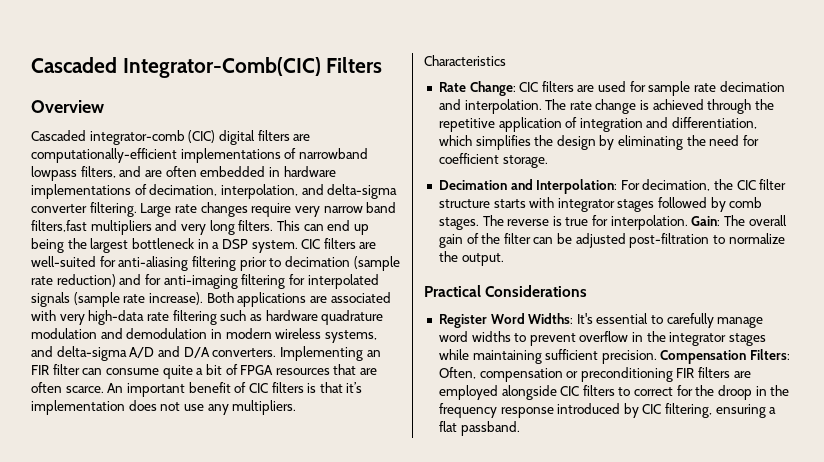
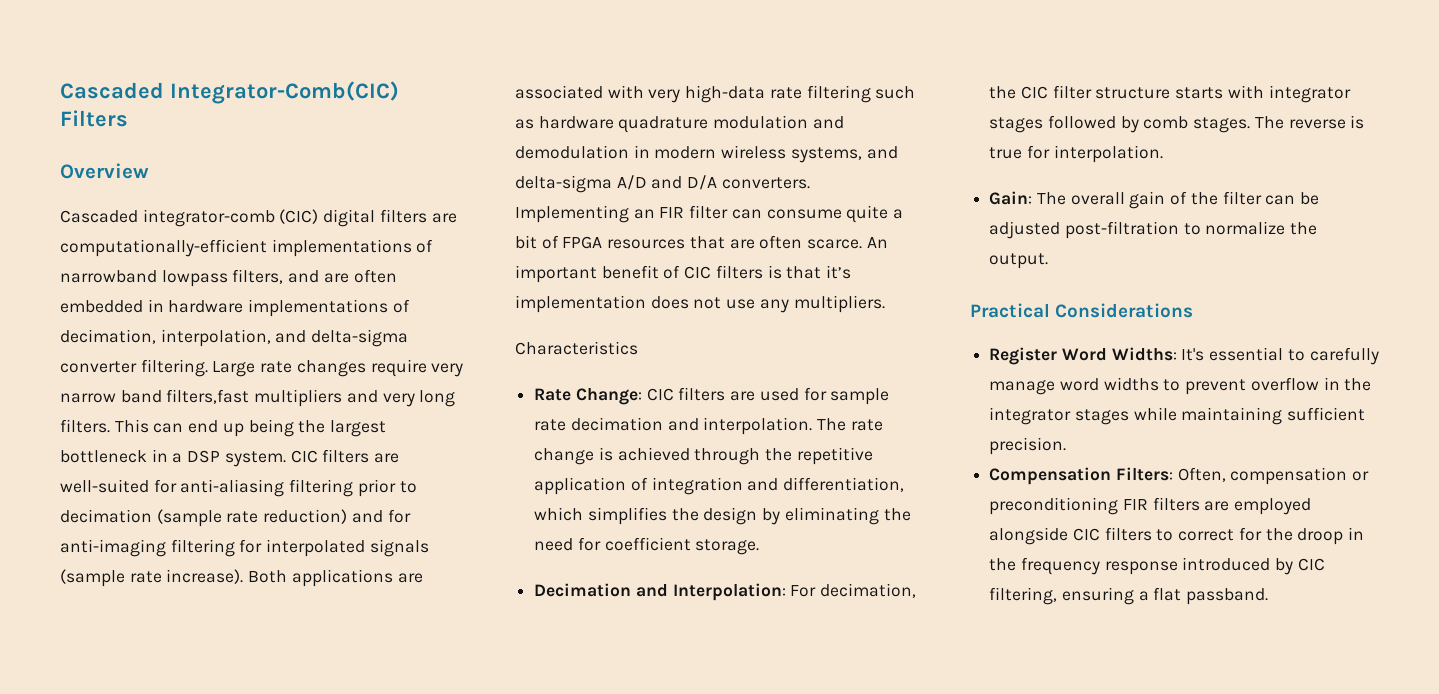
(688, 222) none -> (1163, 154) //
(657, 357) none -> (1067, 446) //

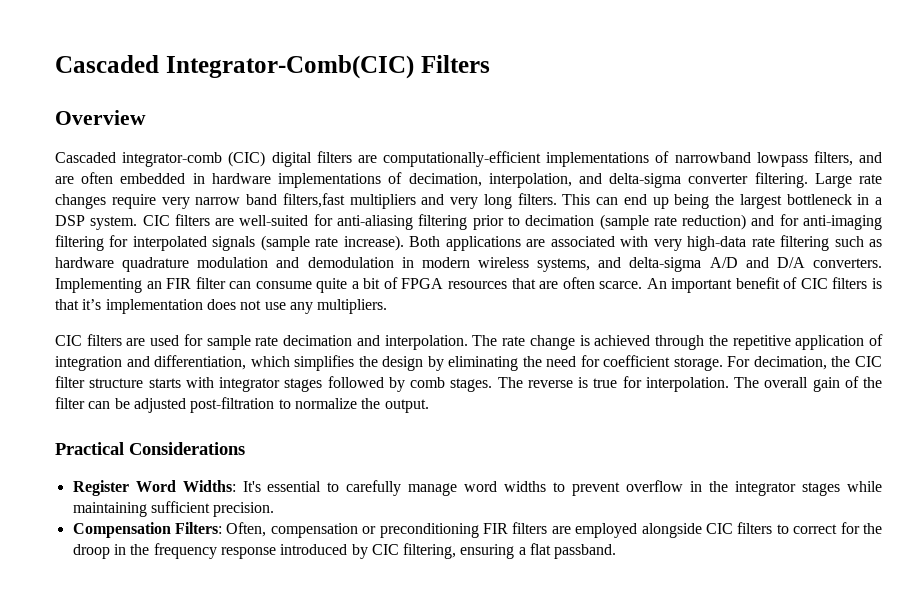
[515,341,638,355] [534,388,642,405] Characteristics // Rate Change: -> (388, 306) none
[534,583,786,601] // Decimation and Interpolation: -> (723, 364) none
[989,191,1033,205] // Gain: -> (729, 384) none

